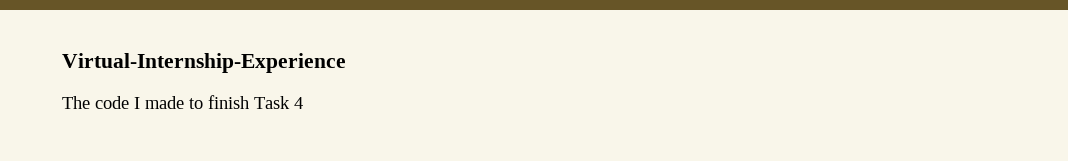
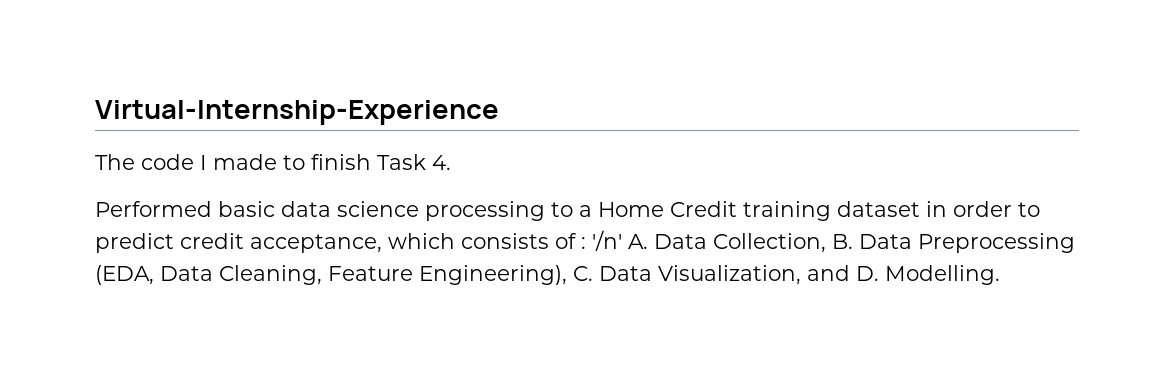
[294,97,303,109] 4 -> [432,155,451,170] [95,201,1040,221] [95,230,1075,253] [95,265,1000,285] 4. // Performed basic data science processing to a Home Credit training dataset in order to predict credit acceptance, which consists of : '/n' A. Data Collection, B. Data Preprocessing (EDA, Data Cleaning, Feature Engineering), C. Data Visualization, and D. Modelling.

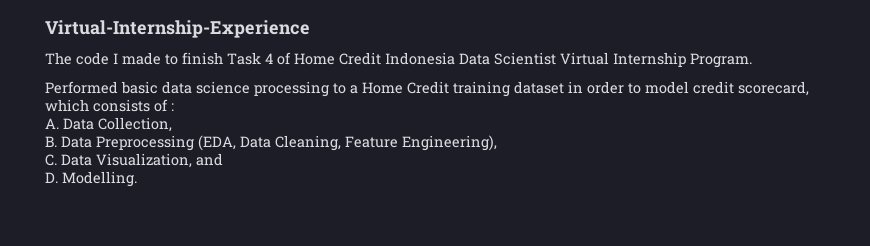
[432,155,451,170] 4. -> [265,52,752,68] 4 of Home Credit Indonesia Data Scientist Virtual Internship Program.
[95,233,382,253] predict credit acceptance, -> [645,81,809,96] model credit scorecard,
[592,230,622,251] '/n' -> (174, 107) //
(826, 243) none -> (172, 124) //
(567, 275) none -> (497, 143) //
(850, 273) none -> (223, 159) //

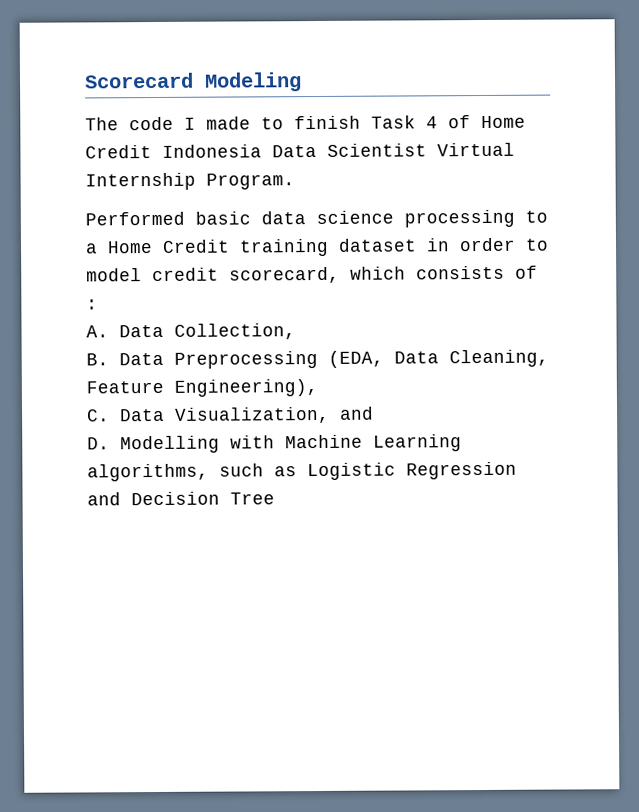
[45,20,310,38] Virtual-Internship-Experience -> [84,72,302,92] Scorecard Modeling
[62,171,137,187] Modelling. -> [120,434,462,454] [87,461,517,482] [87,491,275,506] Modelling with Machine Learning algorithms, such as Logistic Regression and Decision Tree

